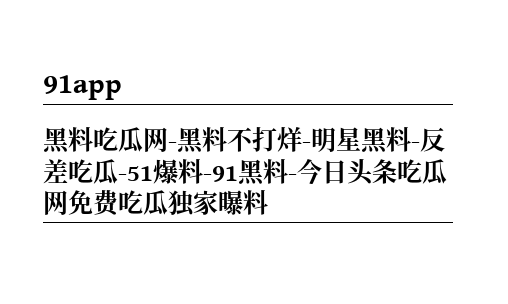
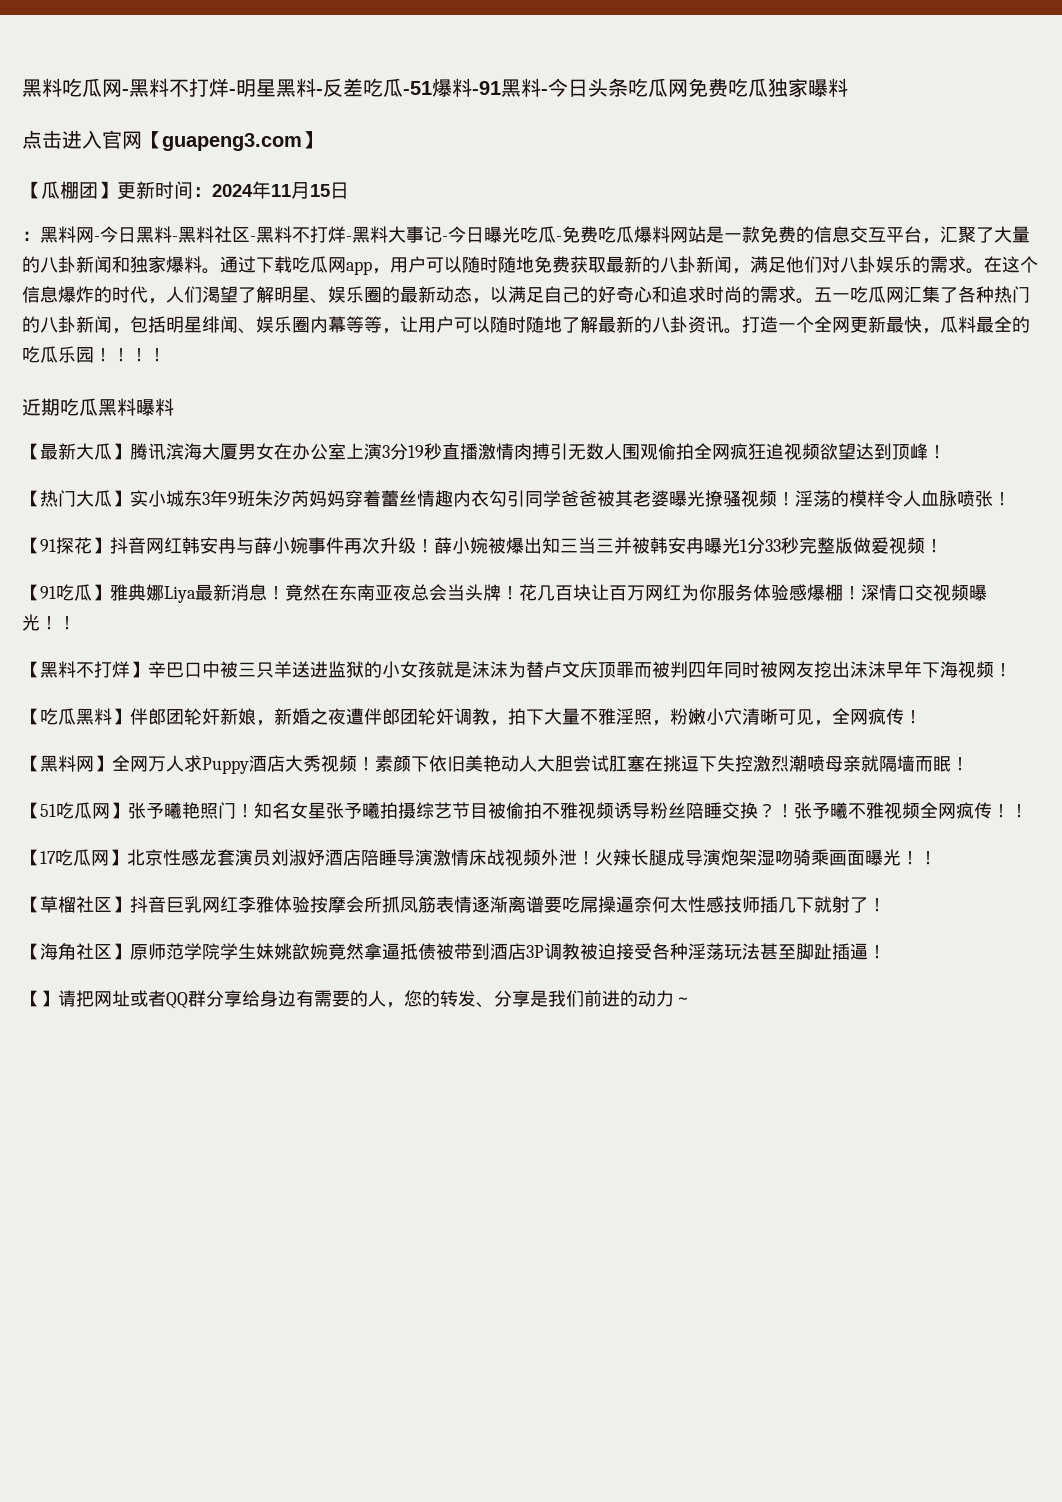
[43,75,122,100] 91app // -> (22, 88) none
(268, 202) none -> [22,130,322,151] [22,181,349,199] [22,226,1030,244] [22,256,1038,275] [22,286,1030,304] [22,316,1030,334] [22,346,166,363] [22,398,174,416] [22,443,946,460] [22,490,1011,507] [22,537,943,554] [22,584,987,603] [22,614,76,631] [22,661,1012,678] [22,708,922,726] [22,755,969,774] [22,802,1028,819] [22,849,937,866] [22,896,886,913] [22,943,886,960] [22,990,692,1009] // 点击进入官网【guapeng3.com】 // 【瓜棚团】更新时间：2024年11月15日 // ：黑料网-今日黑料-黑料社区-黑料不打烊-黑料大事记-今日曝光吃瓜-免费吃瓜爆料网站是一款免费的信息交互平台，汇聚了大量的八卦新闻和独家爆料。通过下载吃瓜网app，用户可以随时随地免费获取最新的八卦新闻，满足他们对八卦娱乐的需求。在这个信息爆炸的时代，人们渴望了解明星、娱乐圈的最新动态，以满足自己的好奇心和追求时尚的需求。五一吃瓜网汇集了各种热门的八卦新闻，包括明星绯闻、娱乐圈内幕等等，让用户可以随时随地了解最新的八卦资讯。打造一个全网更新最快，瓜料最全的吃瓜乐园！！！！ // 近期吃瓜黑料曝料 // 【最新大瓜】腾讯滨海大厦男女在办公室上演3分19秒直播激情肉搏引无数人围观偷拍全网疯狂追视频欲望达到顶峰！ // 【热门大瓜】实小城东3年9班朱汐芮妈妈穿着蕾丝情趣内衣勾引同学爸爸被其老婆曝光撩骚视频！淫荡的模样令人血脉喷张！ // 【91探花】抖音网红韩安冉与薛小婉事件再次升级！薛小婉被爆出知三当三并被韩安冉曝光1分33秒完整版做爱视频！ // 【91吃瓜】雅典娜Liya最新消息！竟然在东南亚夜总会当头牌！花几百块让百万网红为你服务体验感爆棚！深情口交视频曝光！！ // 【黑料不打烊】辛巴口中被三只羊送进监狱的小女孩就是沫沫为替卢文庆顶罪而被判四年同时被网友挖出沫沫早年下海视频！ // 【吃瓜黑料】伴郎团轮奸新娘，新婚之夜遭伴郎团轮奸调教，拍下大量不雅淫照，粉嫩小穴清晰可见，全网疯传！ // 【黑料网】全网万人求Puppy酒店大秀视频！素颜下依旧美艳动人大胆尝试肛塞在挑逗下失控激烈潮喷母亲就隔墙而眠！ // 【51吃瓜网】张予曦艳照门！知名女星张予曦拍摄综艺节目被偷拍不雅视频诱导粉丝陪睡交换？！张予曦不雅视频全网疯传！！ // 【17吃瓜网】北京性感龙套演员刘淑妤酒店陪睡导演激情床战视频外泄！火辣长腿成导演炮架湿吻骑乘画面曝光！！ // 【草榴社区】抖音巨乳网红李雅体验按摩会所抓凤筋表情逐渐离谱要吃屌操逼奈何太性感技师插几下就射了！ // 【海角社区】原师范学院学生妹姚歆婉竟然拿逼抵债被带到酒店3P调教被迫接受各种淫荡玩法甚至脚趾插逼！ // 【】请把网址或者QQ群分享给身边有需要的人，您的转发、分享是我们前进的动力～

